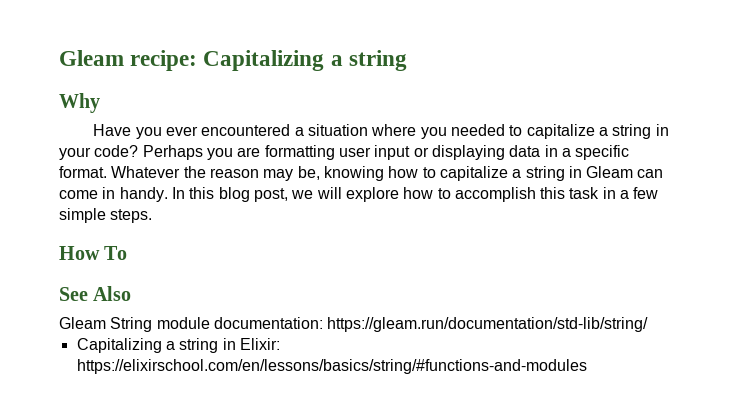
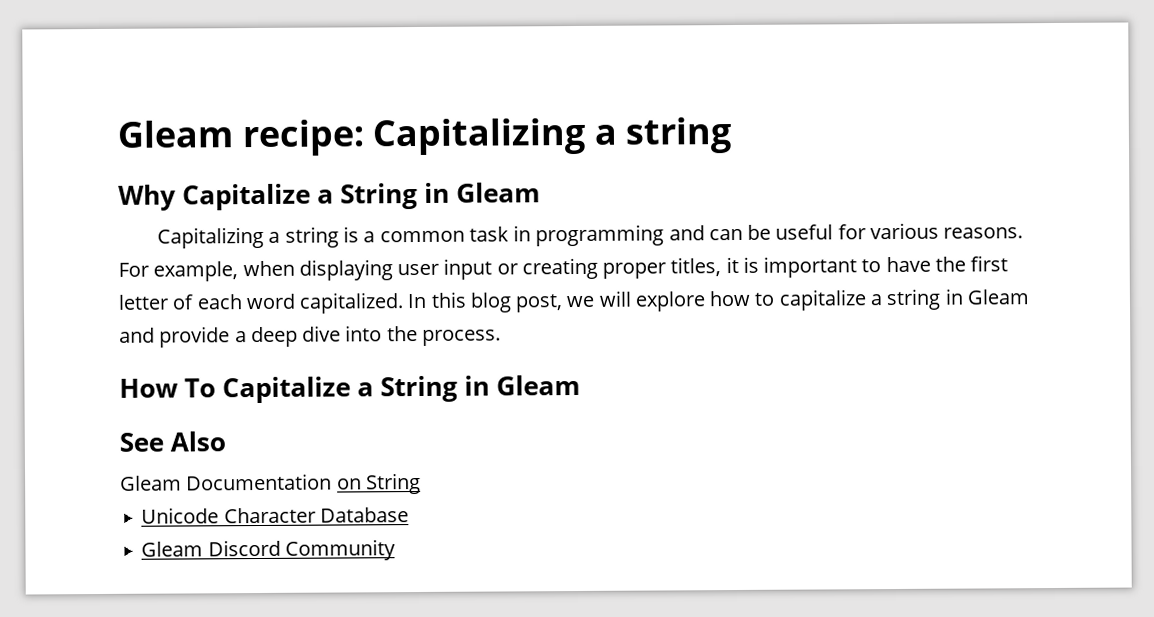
[93,124,669,139] [59,145,630,160] [59,166,664,181] [59,187,168,202] // Have you ever encountered a situation where you needed to capitalize a string in your code? Perhaps you are formatting user input or displaying data in a specific format. Whatever the reason may be, knowing how to capitalize a string in Gleam can come in handy. -> [182,182,542,211] [157,222,1024,249] [118,255,1009,282] [118,292,405,314] Capitalize a String in Gleam // Capitalizing a string is a common task in programming and can be useful for various reasons. For example, when displaying user input or creating proper titles, it is important to have the first letter of each word capitalized.
[454,187,659,202] [59,208,153,223] [59,246,128,260] accomplish this task in a few simple steps. // How To -> [778,288,1029,311] [119,325,501,348] [119,374,582,404] capitalize a string in Gleam and provide a deep dive into the process. // How To Capitalize a String in Gleam
[110,317,649,332] [76,338,280,353] [76,359,587,374] String module documentation: https://gleam.run/documentation/std-lib/string/ // Capitalizing a string in Elixir: https://elixirschool.com/en/lessons/basics/string/#functions-and-modules -> [186,472,421,495] [141,507,409,524] [141,539,396,561] Documentation on String // Unicode Character Database // Gleam Discord Community

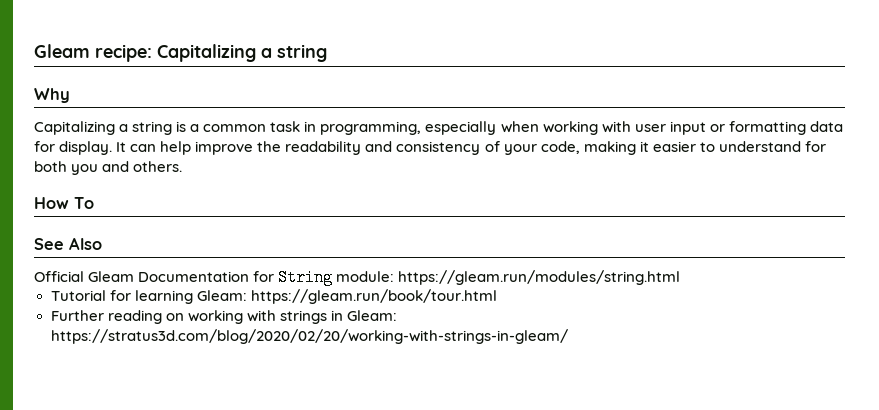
[182,182,542,211] Capitalize a String in Gleam -> (70, 95) none
[535,222,1024,247] [118,255,1009,282] [118,288,1029,314] [119,325,501,348] [119,374,582,404] programming and can be useful for various reasons. For example, when displaying user input or creating proper titles, it is important to have the first letter of each word capitalized. In this blog post, we will explore how to capitalize a string in Gleam and provide a deep dive into the process. // How To Capitalize a String in Gleam -> [320,121,843,135] [34,141,826,155] [34,161,183,175] [34,197,94,209] programming, especially when working with user input or formatting data for display. It can help improve the readability and consistency of your code, making it easier to understand for both you and others. // How To
(227, 441) none -> [34,271,84,282] Official
[336,472,421,495] [141,507,409,524] [141,539,396,561] on String // Unicode Character Database // Gleam Discord Community -> [253,269,681,286] [50,289,497,304] [50,310,397,324] [50,329,568,344] for String module: https://gleam.run/modules/string.html // Tutorial for learning Gleam: https://gleam.run/book/tour.html // Further reading on working with strings in Gleam: https://stratus3d.com/blog/2020/02/20/working-with-strings-in-gleam/

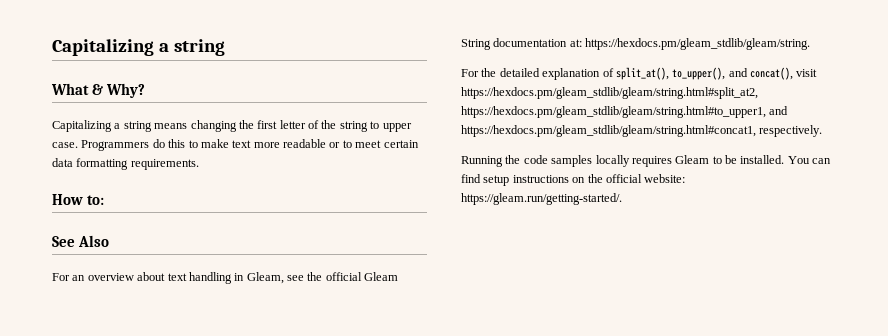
[34,44,152,62] Gleam recipe: -> (52, 47) none
[34,88,70,103] [34,121,843,135] [34,141,826,155] [34,161,183,175] Why // Capitalizing a string is a common task in programming, especially when working with user input or formatting data for display. It can help improve the readability and consistency of your code, making it easier to understand for both you and others. -> [51,83,146,98] [52,120,412,132] [52,139,419,151] [52,158,199,170] What & Why? // Capitalizing a string means changing the first letter of the string to upper case. Programmers do this to make text more readable or to meet certain data formatting requirements.
[74,197,94,209] To -> [87,195,105,205] to:
[34,269,681,286] [50,289,497,304] [50,310,397,324] [50,329,568,344] Official Gleam Documentation for String module: https://gleam.run/modules/string.html // Tutorial for learning Gleam: https://gleam.run/book/tour.html // Further reading on working with strings in Gleam: https://stratus3d.com/blog/2020/02/20/working-with-strings-in-gleam/ -> [52,272,399,284] [461,38,811,50] [461,67,818,80] [461,87,758,99] [461,106,789,118] [461,125,823,137] [461,155,832,167] [461,174,686,186] [461,193,622,205] For an overview about text handling in Gleam, see the official Gleam String documentation at: https://hexdocs.pm/gleam_stdlib/gleam/string. // For the detailed explanation of split_at(), to_upper(), and concat(), visit https://hexdocs.pm/gleam_stdlib/gleam/string.html#split_at2, https://hexdocs.pm/gleam_stdlib/gleam/string.html#to_upper1, and https://hexdocs.pm/gleam_stdlib/gleam/string.html#concat1, respectively. // Running the code samples locally requires Gleam to be installed. You can find setup instructions on the official website: https://gleam.run/getting-started/.

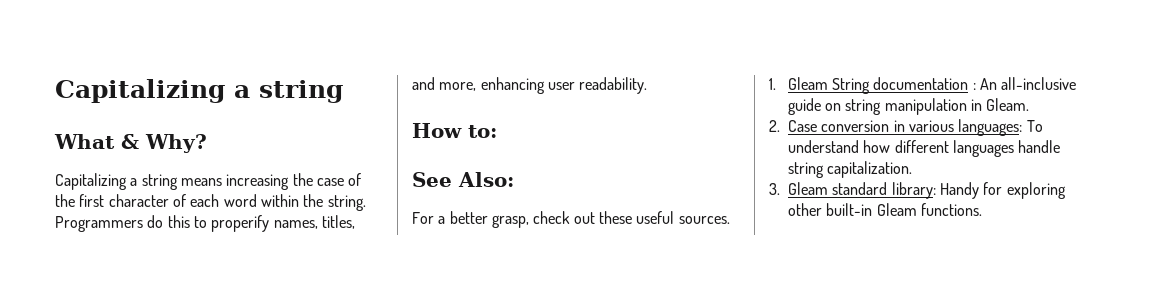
[190,120,412,132] [52,139,419,151] [52,158,199,170] changing the first letter of the string to upper case. Programmers do this to make text more readable or to meet certain data formatting requirements. -> [226,173,362,190] [55,194,366,211] [55,215,355,232] [412,77,648,94] increasing the case of the first character of each word within the string. Programmers do this to properify names, titles, and more, enhancing user readability.
[78,235,110,247] [52,272,399,284] [461,38,811,50] [461,67,818,80] [461,87,758,99] [461,106,789,118] [461,125,823,137] [461,155,832,167] [461,174,686,186] [461,193,622,205] Also // For an overview about text handling in Gleam, see the official Gleam String documentation at: https://hexdocs.pm/gleam_stdlib/gleam/string. // For the detailed explanation of split_at(), to_upper(), and concat(), visit https://hexdocs.pm/gleam_stdlib/gleam/string.html#split_at2, https://hexdocs.pm/gleam_stdlib/gleam/string.html#to_upper1, and https://hexdocs.pm/gleam_stdlib/gleam/string.html#concat1, respectively. // Running the code samples locally requires Gleam to be installed. You can find setup instructions on the official website: https://gleam.run/getting-started/. -> [458,172,514,187] [412,211,730,228] [769,77,1077,94] [787,98,1030,115] [769,119,1043,136] [788,140,1061,157] [788,161,913,178] [769,182,1066,199] [788,203,982,216] Also: // For a better grasp, check out these useful sources. // 1. Gleam String documentation : An all-inclusive guide on string manipulation in Gleam. // 2. Case conversion in various languages: To understand how different languages handle string capitalization. // 3. Gleam standard library: Handy for exploring other built-in Gleam functions.

